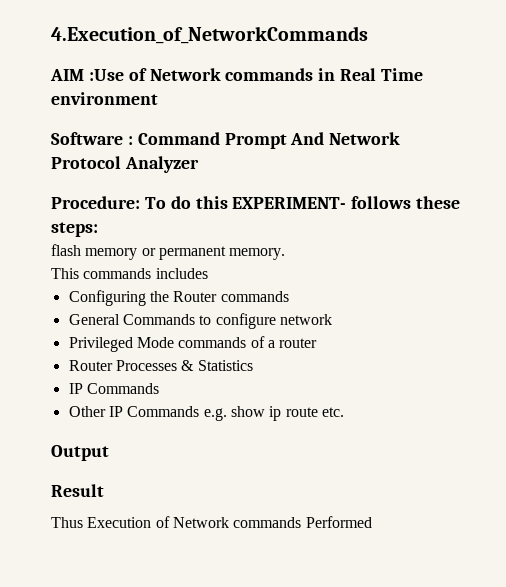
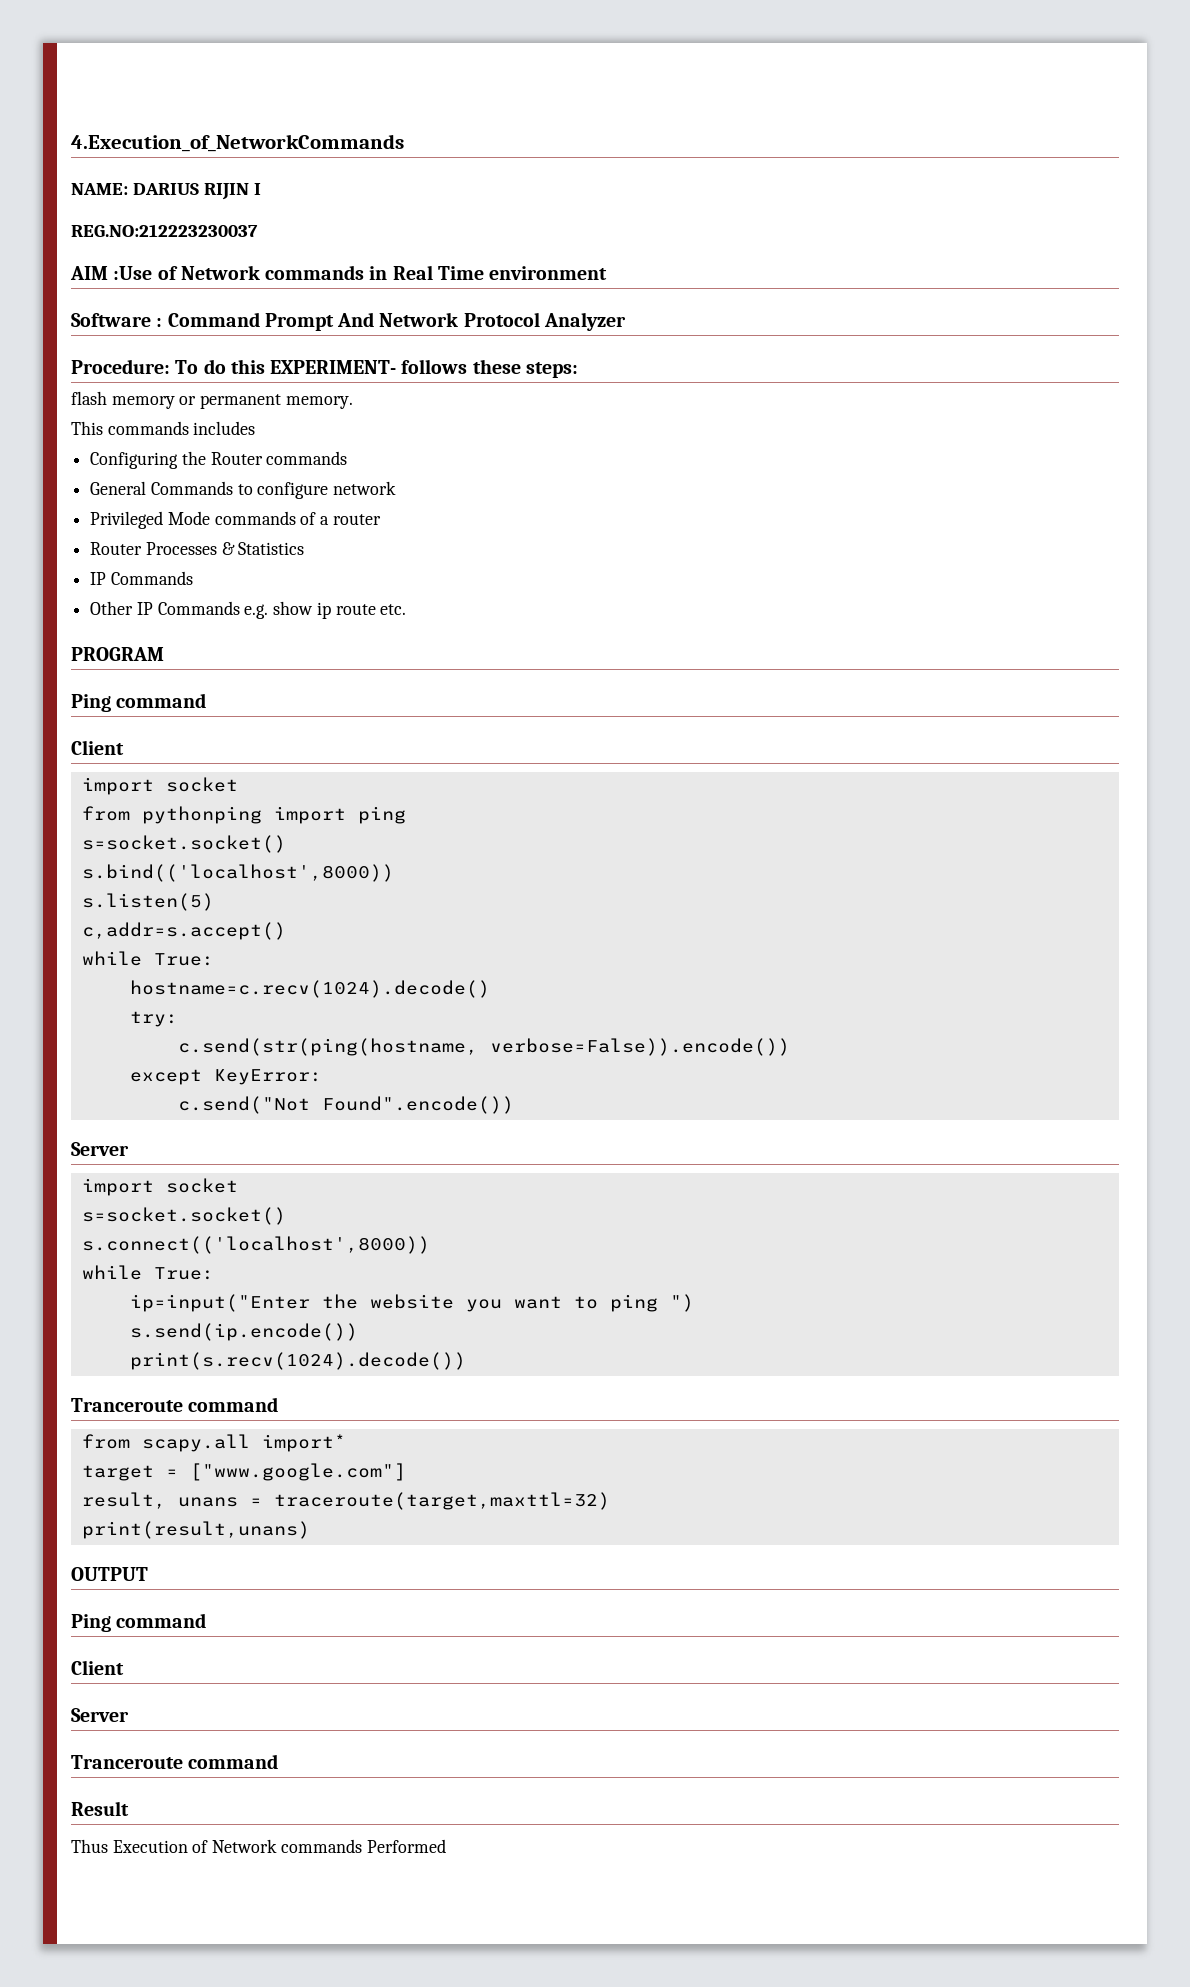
(368, 35) none -> [71,183,261,200] [71,224,258,237] // NAME: DARIUS RIJIN I // REG.NO:212223230037
[51,445,109,461] Output -> [71,647,164,661] [71,693,207,712] [71,740,124,755] [81,777,238,795] [81,806,406,824] [81,835,286,853] [81,864,394,882] [81,893,214,911] [81,922,286,940] [81,951,214,966] [129,980,490,998] [129,1011,178,1027] [177,1038,790,1056] [129,1069,322,1085] [177,1096,514,1114] [71,1142,129,1156] [81,1178,238,1196] [81,1207,286,1225] [81,1236,430,1254] [81,1265,214,1280] [129,1294,694,1312] [129,1323,358,1341] [129,1352,466,1370] [71,1397,279,1412] [81,1434,346,1452] [81,1463,406,1481] [81,1492,610,1510] [81,1521,310,1539] [71,1567,148,1581] [71,1613,207,1632] [71,1660,124,1675] [71,1708,129,1722] [71,1754,279,1769] PROGRAM // Ping command // Client // import socket // from pythonping import ping // s=socket.socket() // s.bind(('localhost',8000)) // s.listen(5) // c,addr=s.accept() // while True: // hostname=c.recv(1024).decode() // try: // c.send(str(ping(hostname, verbose=False)).encode()) // except KeyError: // c.send("Not Found".encode()) // Server // import socket // s=socket.socket() // s.connect(('localhost',8000)) // while True: // ip=input("Enter the website you want to ping ") // s.send(ip.encode()) // print(s.recv(1024).decode()) // Tranceroute command // from scapy.all import* // target = ["www.google.com"] // result, unans = traceroute(target,maxttl=32) // print(result,unans) // OUTPUT // Ping command // Client // Server // Tranceroute command

